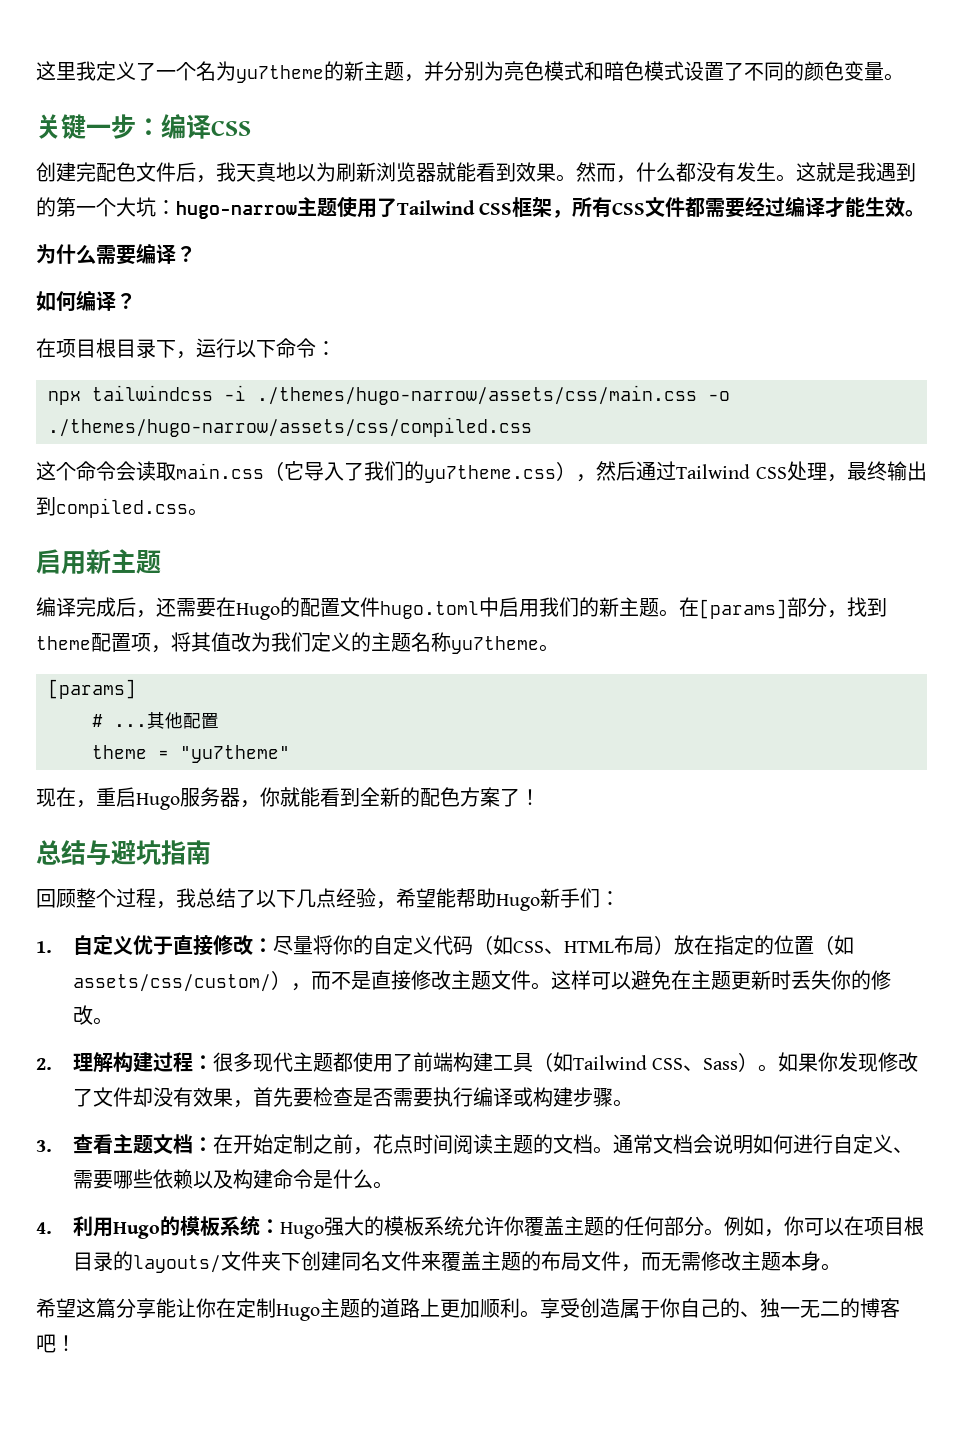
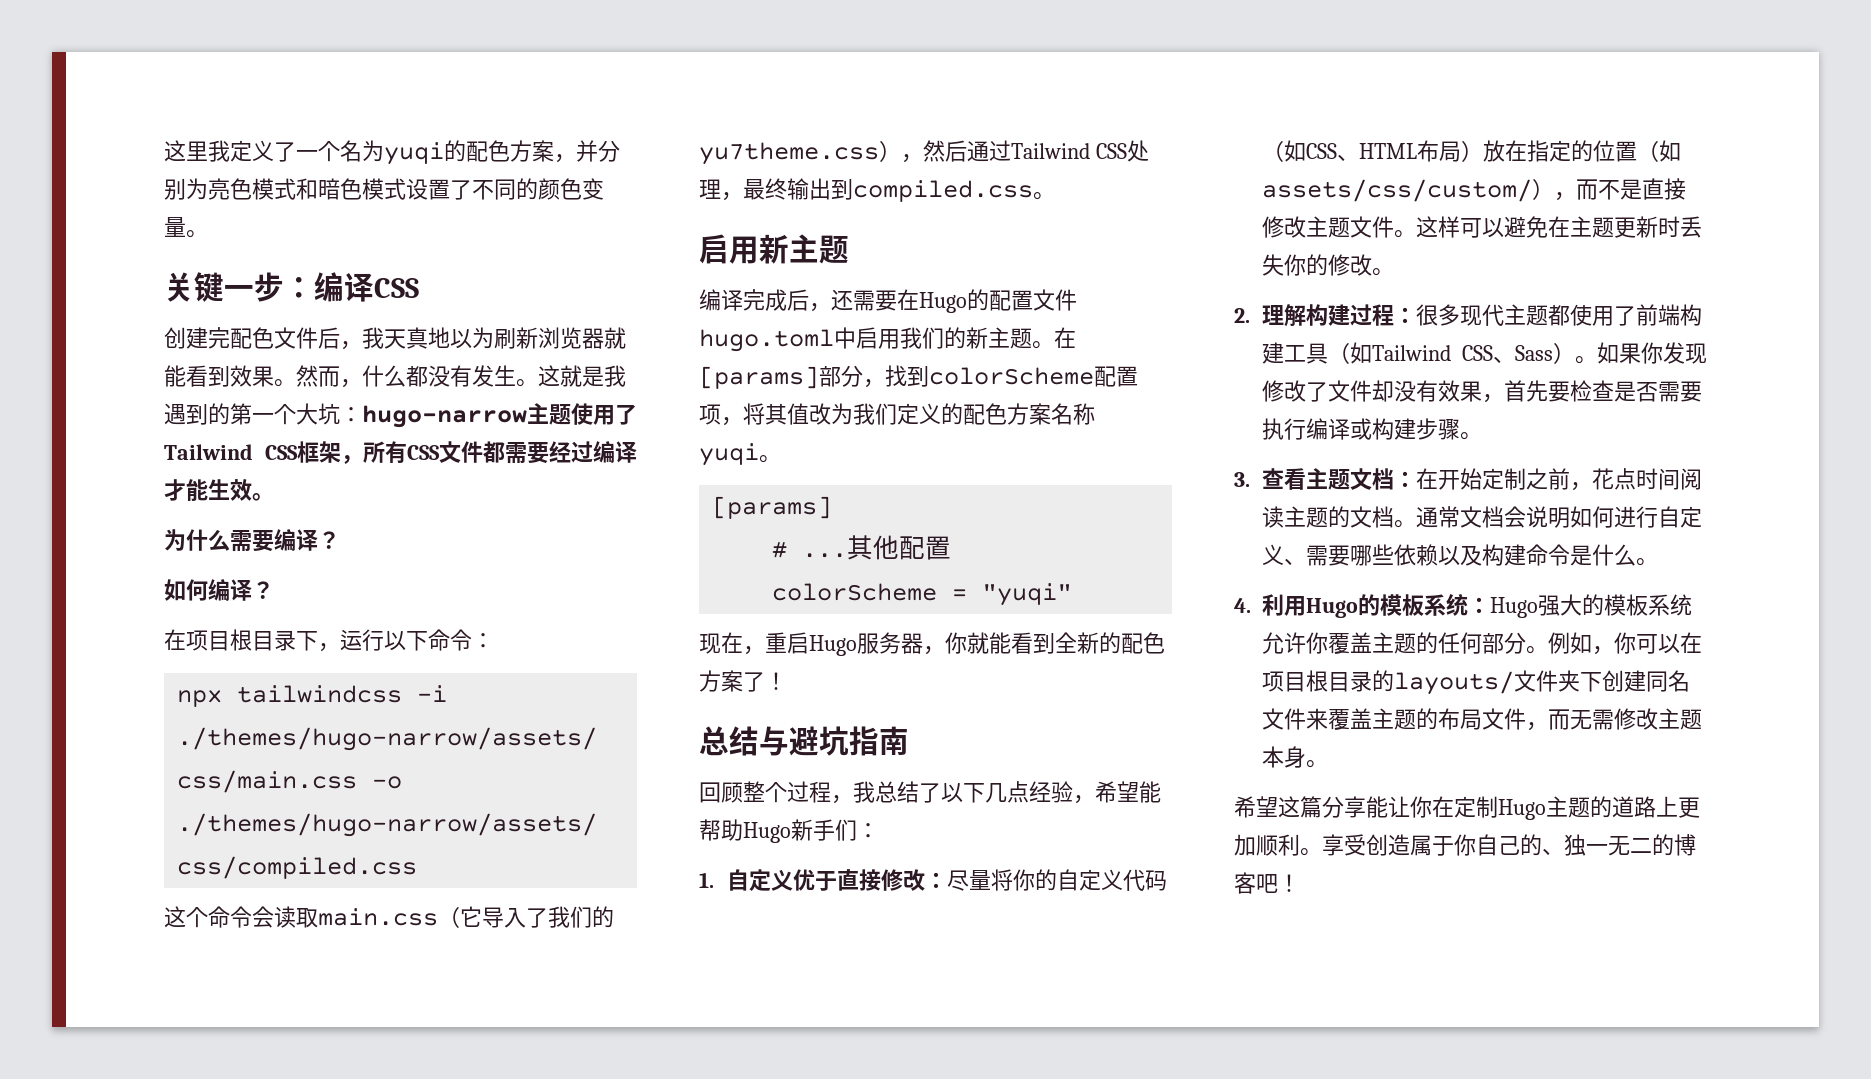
[236,61,404,83] yu7theme的新主题 -> [384,140,554,165] yuqi的配色方案
[36,636,91,650] theme -> [929,367,1094,385] colorScheme
[371,632,539,654] 主题名称yu7theme -> [963,403,1095,425] [699,443,759,466] 配色方案名称yuqi
[92,745,290,763] theme = "yu7theme" -> [772,583,1073,606] colorScheme = "yuqi"

